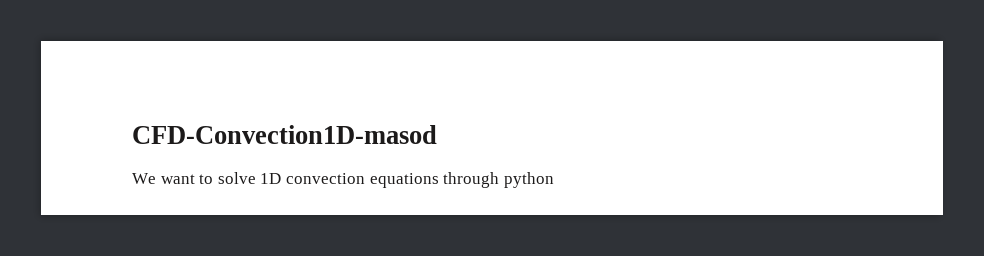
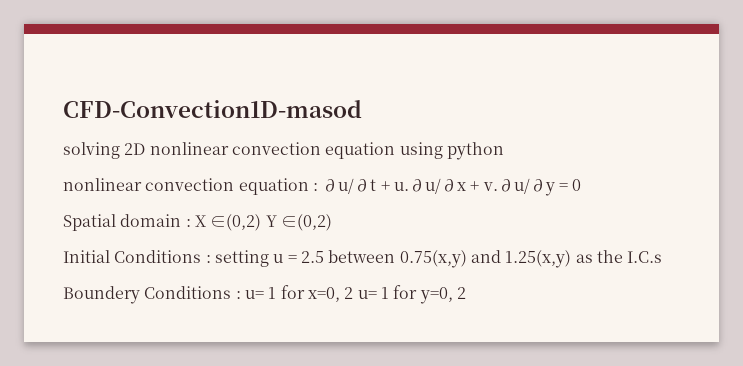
[132,172,554,188] We want to solve 1D convection equations through python -> [63,142,504,160] [63,178,582,196] [63,214,332,231] [63,250,663,268] [63,285,466,304] solving 2D nonlinear convection equation using python // nonlinear convection equation : ∂u/∂t + u.∂u/∂x + v.∂u/∂y = 0 // Spatial domain : X ∈(0,2) Y ∈(0,2) // Initial Conditions : setting u = 2.5 between 0.75(x,y) and 1.25(x,y) as the I.C.s // Boundery Conditions : u= 1 for x=0, 2 u= 1 for y=0, 2

